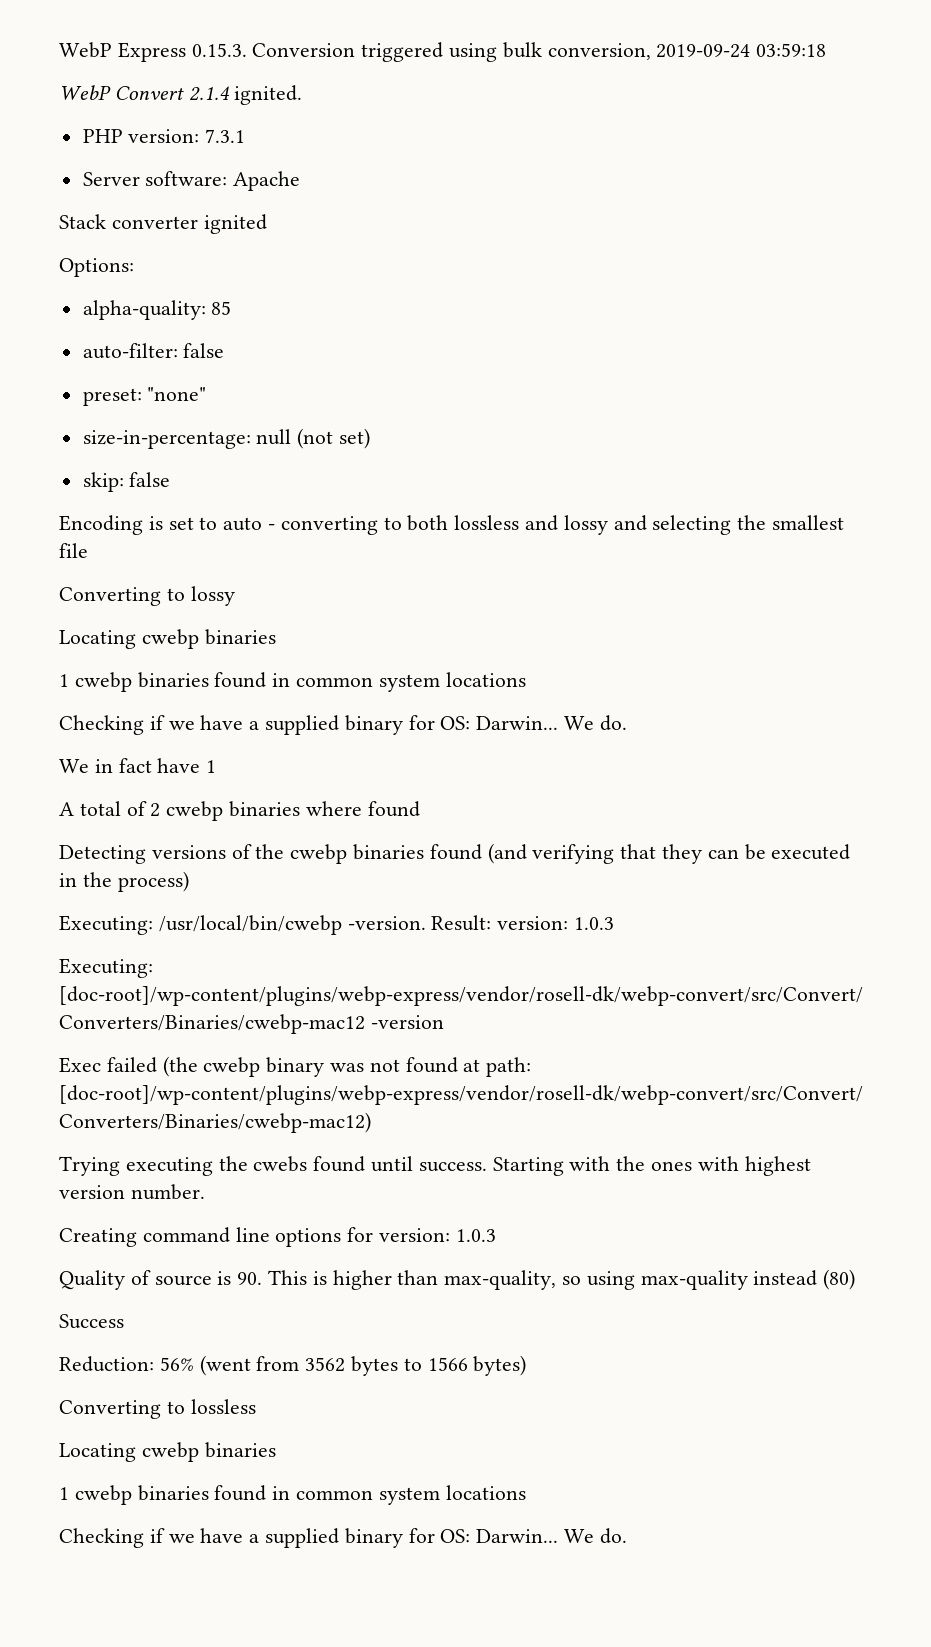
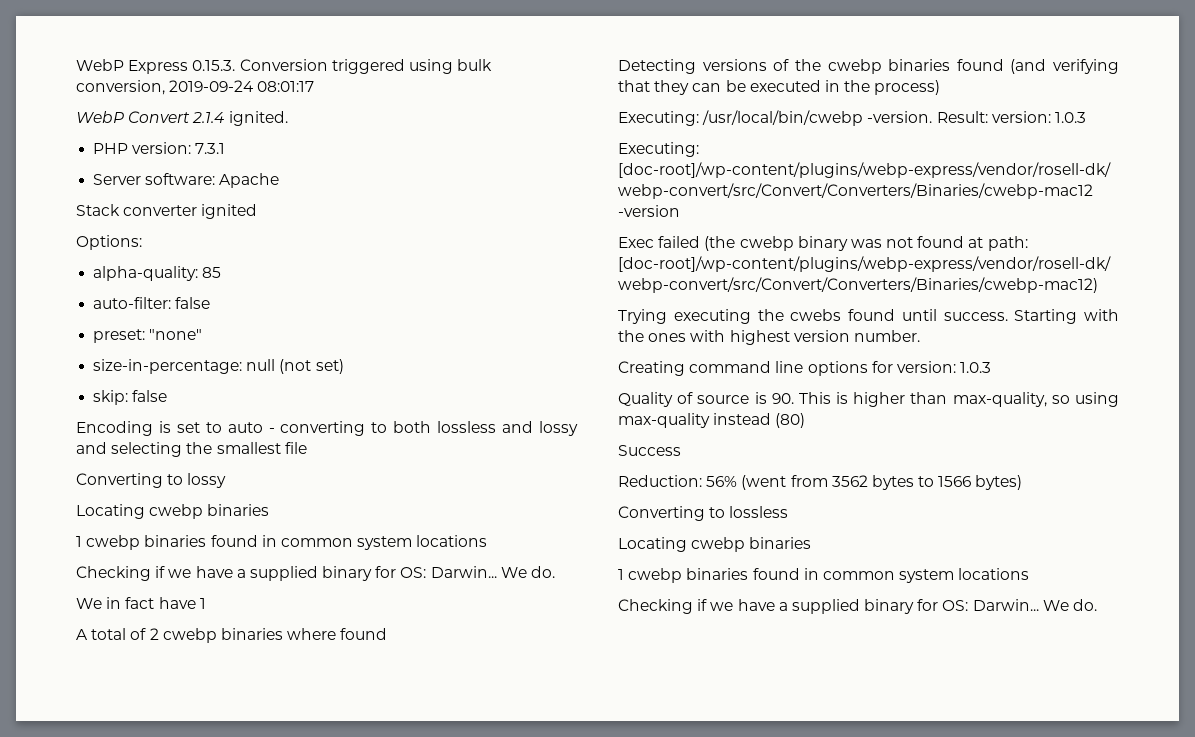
[756,43,827,57] 03:59:18 -> [257,81,315,92] 08:01:17

